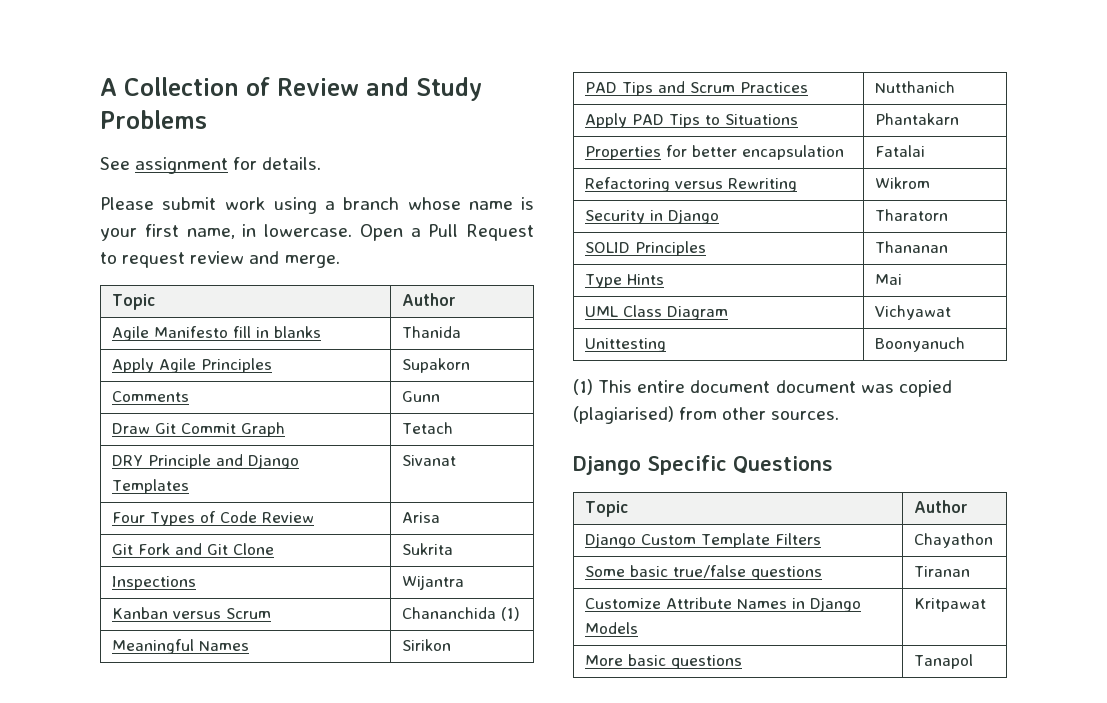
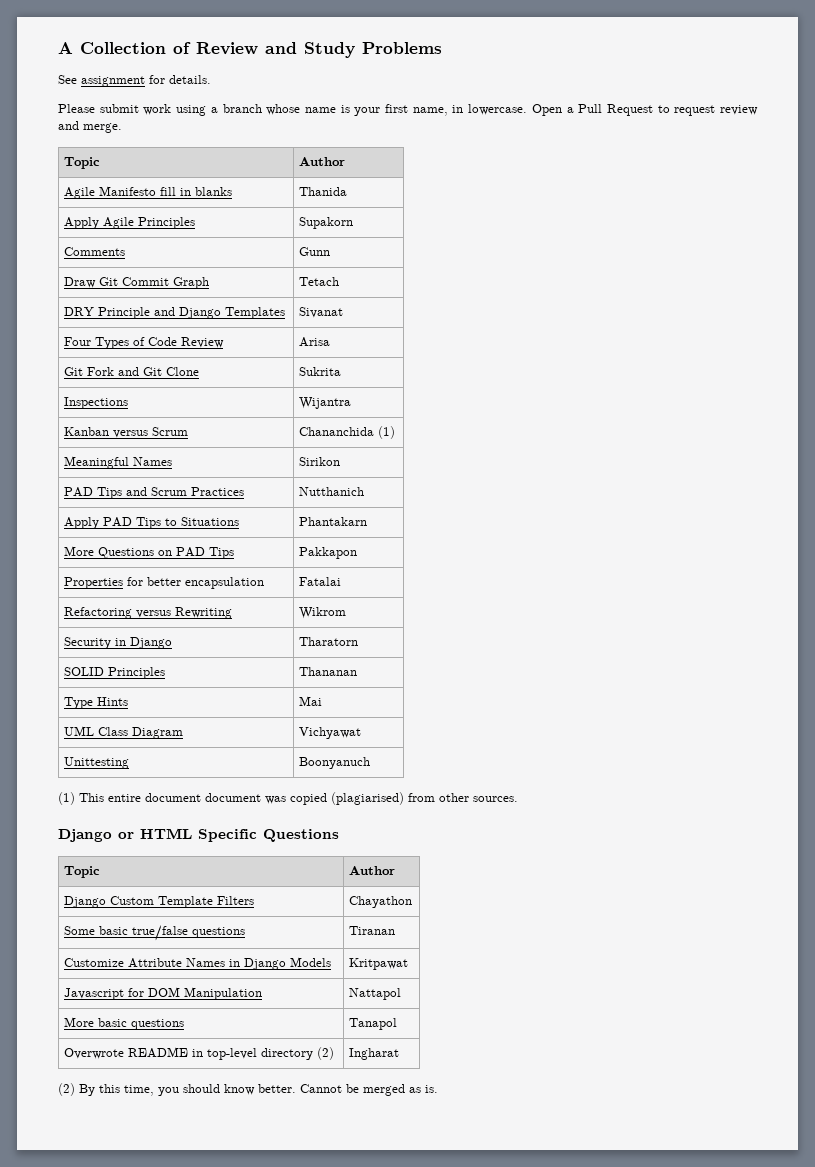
(959, 119) none -> [63,546,234,559] [298,547,357,559] // More Questions on PAD Tips | Pakkapon
(641, 465) none -> [118,828,192,839] or HTML
(986, 605) none -> [63,987,262,1000] [348,988,401,1000] // Javascript for DOM Manipulation | Nattapol
(973, 661) none -> [63,1047,334,1060] [348,1048,399,1060] [58,1083,438,1096] // Overwrote README in top-level directory (2) | Ingharat // (2) By this time, you should know better. Cannot be merged as is.

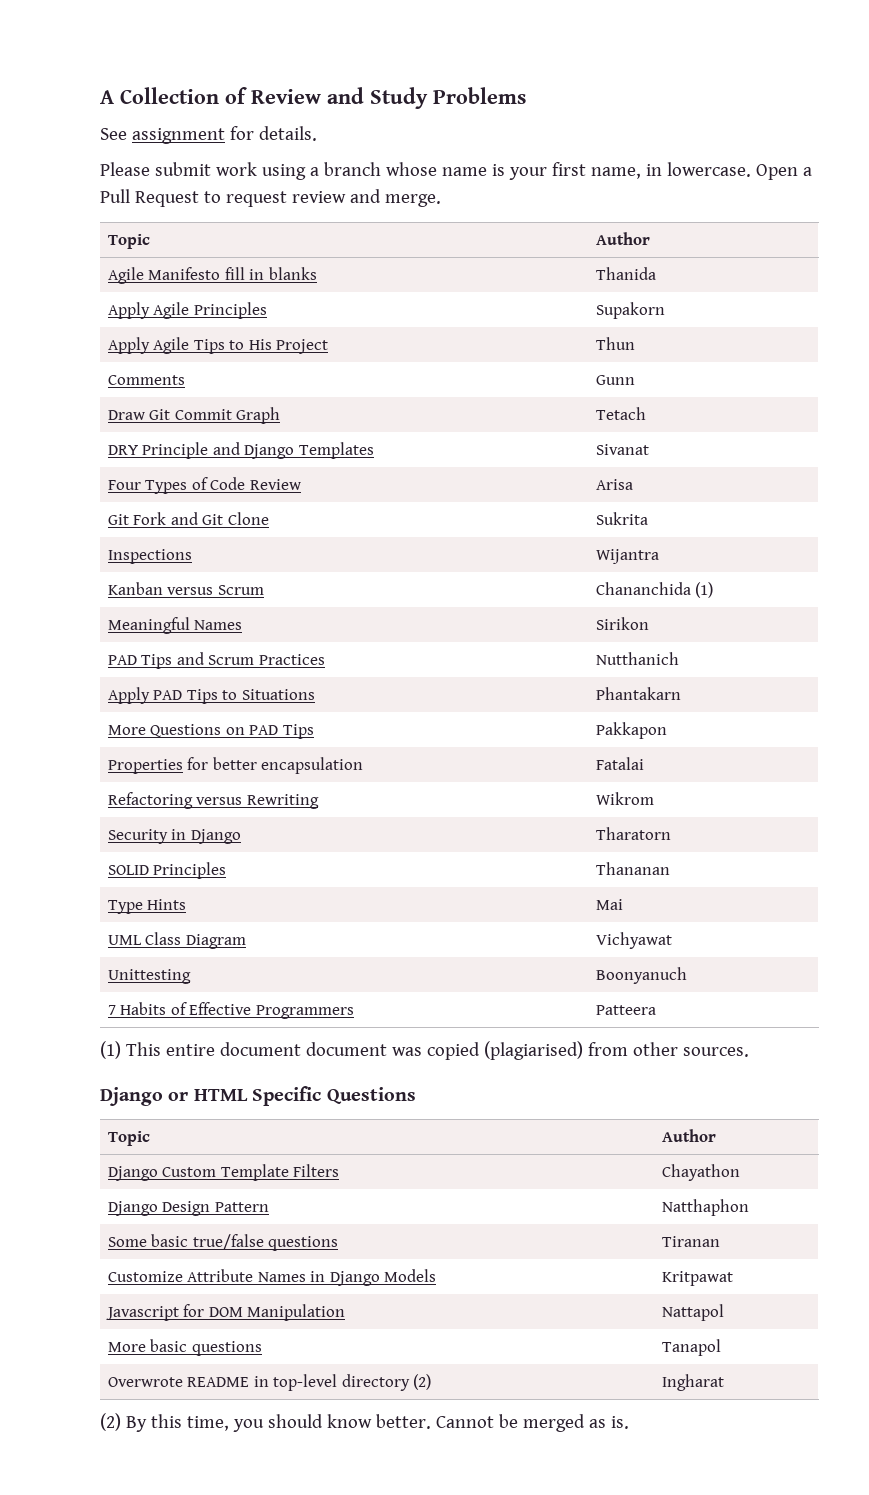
(353, 223) none -> [107,337,328,354] [595,337,635,350] // Apply Agile Tips to His Project | Thun
(370, 763) none -> [107,1002,354,1019] [595,1005,656,1015] // 7 Habits of Effective Programmers | Patteera
(412, 902) none -> [107,1201,269,1216] [661,1199,749,1216] // Django Design Pattern | Natthaphon

